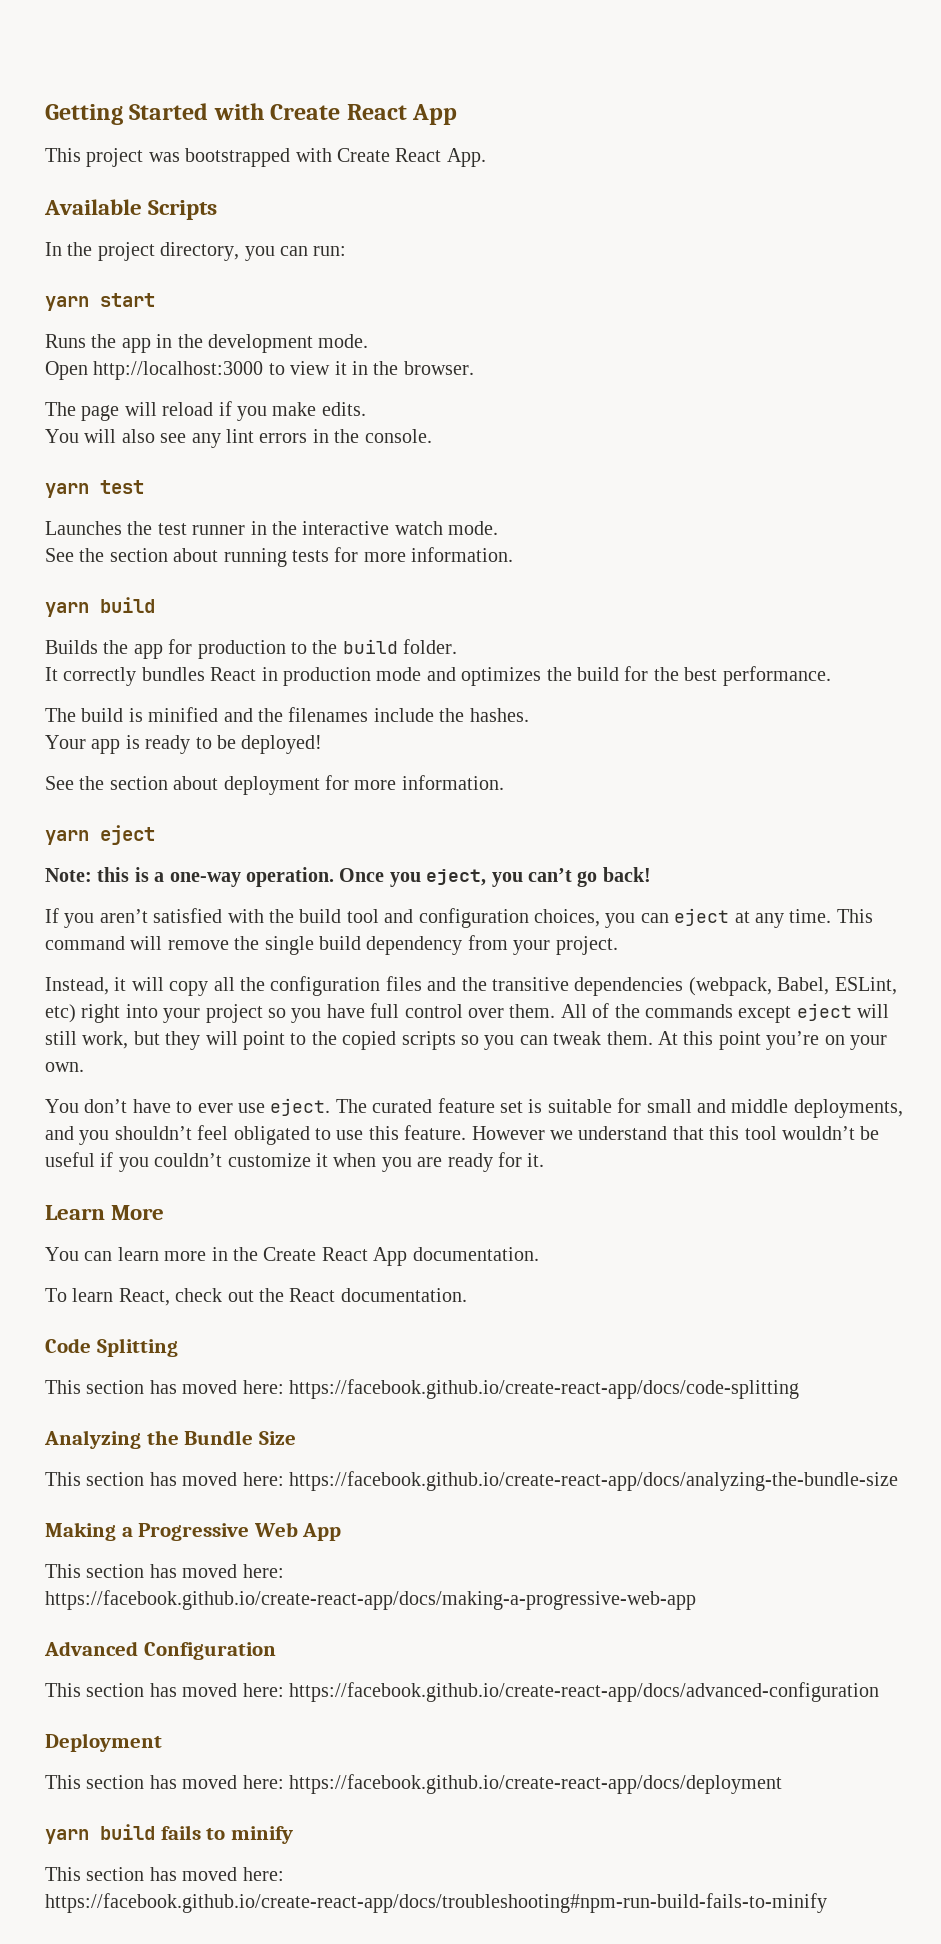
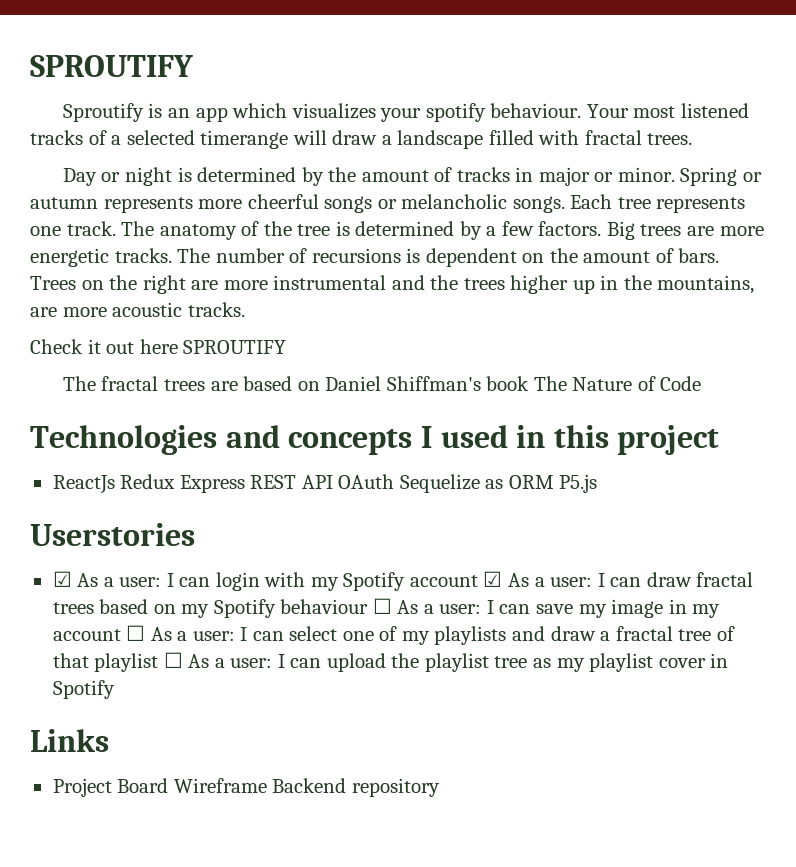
[45,103,458,125] [45,148,486,167] [44,199,218,220] [45,242,347,261] [45,293,155,311] [45,334,369,353] [45,361,474,380] [45,401,366,421] [45,429,432,448] [45,480,144,498] [45,521,499,535] [45,547,514,567] [45,597,155,617] [45,639,458,659] [45,666,831,686] [45,707,529,722] [45,735,323,754] [45,775,504,795] [45,825,155,845] [45,867,651,887] [45,908,873,928] [45,935,618,955] [45,976,897,996] [45,1003,890,1023] [45,1031,887,1050] [45,1062,84,1072] [45,1098,903,1118] [45,1125,880,1145] [45,1152,545,1172] [45,1205,165,1220] [45,1247,539,1266] [45,1288,467,1306] [45,1338,178,1357] [45,1379,799,1399] [44,1430,296,1449] [45,1471,898,1491] [45,1522,342,1541] [45,1564,284,1578] [45,1590,696,1610] [44,1641,276,1660] [45,1682,879,1702] [45,1733,162,1752] [45,1774,782,1794] [45,1824,293,1844] [45,1867,284,1881] [45,1893,827,1913] Getting Started with Create React App // This project was bootstrapped with Create React App. // Available Scripts // In the project directory, you can run: // yarn start // Runs the app in the development mode. // Open http://localhost:3000 to view it in the browser. // The page will reload if you make edits. // You will also see any lint errors in the console. // yarn test // Launches the test runner in the interactive watch mode. // See the section about running tests for more information. // yarn build // Builds the app for production to the build folder. // It correctly bundles React in production mode and optimizes the build for the best performance. // The build is minified and the filenames include the hashes. // Your app is ready to be deployed! // See the section about deployment for more information. // yarn eject // Note: this is a one-way operation. Once you eject, you can’t go back! // If you aren’t satisfied with the build tool and configuration choices, you can eject at any time. This command will remove the single build dependency from your project. // Instead, it will copy all the configuration files and the transitive dependencies (webpack, Babel, ESLint, etc) right into your project so you have full control over them. All of the commands except eject will still work, but they will point to the copied scripts so you can tweak them. At this point you’re on your own. // You don’t have to ever use eject. The curated feature set is suitable for small and middle deployments, and you shouldn’t feel obligated to use this feature. However we understand that this tool wouldn’t be useful if you couldn’t customize it when you are ready for it. // Learn More // You can learn more in the Create React App documentation. // To learn React, check out the React documentation. // Code Splitting // This section has moved here: https://facebook.github.io/create-react-app/docs/code-splitting // Analyzing the Bundle Size // This section has moved here: https://facebook.github.io/create-react-app/docs/analyzing-the-bundle-size // Making a Progressive Web App // This section has moved here: https://facebook.github.io/create-react-app/docs/making-a-progressive-web-app // Advanced Configuration // This section has moved here: https://facebook.github.io/create-react-app/docs/advanced-configuration // Deployment // This section has moved here: https://facebook.github.io/create-react-app/docs/deployment // yarn build fails to minify // This section has moved here: https://facebook.github.io/create-react-app/docs/troubleshooting#npm-run-build-fails-to-minify -> [30,55,193,77] [62,103,749,122] [30,130,693,149] [62,167,762,186] [30,194,746,213] [30,221,764,240] [30,248,720,267] [30,275,755,294] [30,302,245,317] [30,339,287,354] [62,376,702,391] [30,425,720,455] [52,474,598,494] [30,523,195,546] [52,571,754,591] [52,598,721,618] [52,625,735,645] [52,652,729,672] [52,680,115,699] [30,729,109,752] [52,778,440,797] SPROUTIFY // Sproutify is an app which visualizes your spotify behaviour. Your most listened tracks of a selected timerange will draw a landscape filled with fractal trees. // Day or night is determined by the amount of tracks in major or minor. Spring or autumn represents more cheerful songs or melancholic songs. Each tree represents one track. The anatomy of the tree is determined by a few factors. Big trees are more energetic tracks. The number of recursions is dependent on the amount of bars. Trees on the right are more instrumental and the trees higher up in the mountains, are more acoustic tracks. // Check it out here SPROUTIFY // The fractal trees are based on Daniel Shiffman's book The Nature of Code // Technologies and concepts I used in this project // ReactJs Redux Express REST API OAuth Sequelize as ORM P5.js // Userstories // ☑ As a user: I can login with my Spotify account ☑ As a user: I can draw fractal trees based on my Spotify behaviour ☐ As a user: I can save my image in my account ☐ As a user: I can select one of my playlists and draw a fractal tree of that playlist ☐ As a user: I can upload the playlist tree as my playlist cover in Spotify // Links // Project Board Wireframe Backend repository

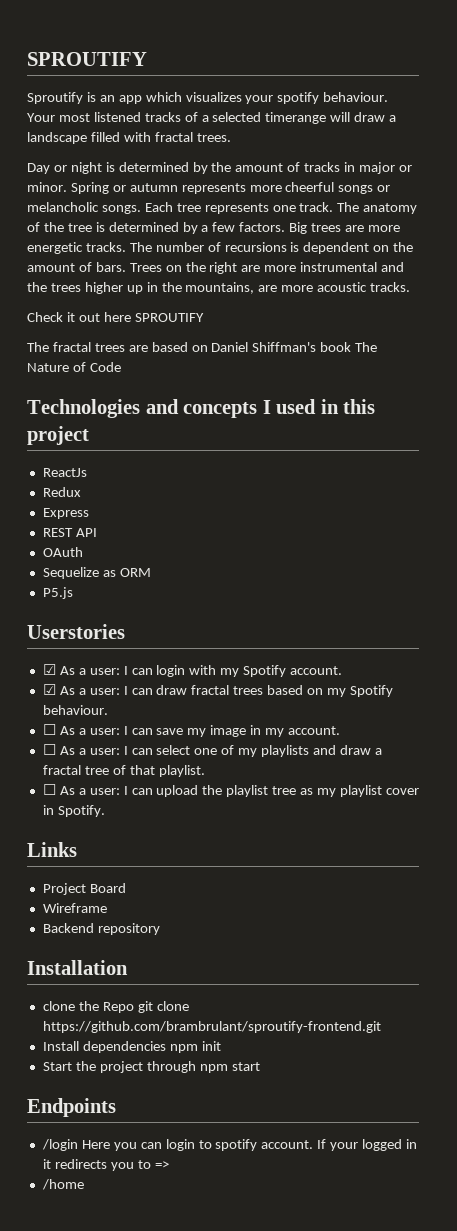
(115, 484) none -> (87, 472) //
(176, 481) none -> (81, 492) //
(245, 484) none -> (89, 513) //
(333, 482) none -> (97, 532) //
(395, 481) none -> (83, 552) //
(554, 482) none -> (151, 572) //
[409,575,478,587] account -> [290,666,343,675] account. //
[280,599,369,614] behaviour -> [42,705,108,715] behaviour. //
[52,629,121,641] account -> [288,726,341,735] account. //
[94,653,159,672] playlist -> [158,765,205,777] playlist. //
[52,680,115,699] Spotify -> [57,805,105,817] Spotify.
(169, 785) none -> (126, 888) //
(267, 785) none -> (107, 908) //
(440, 787) none -> [27,960,128,975] [42,1001,189,1013] [42,1021,381,1033] [42,1041,221,1053] [42,1061,260,1073] [27,1098,116,1117] [41,1139,418,1151] [42,1159,169,1171] [41,1179,84,1190] // Installation // clone the Repo git clone https://github.com/brambrulant/sproutify-frontend.git // Install dependencies npm init // Start the project through npm start // Endpoints // /login Here you can login to spotify account. If your logged in it redirects you to => // /home

